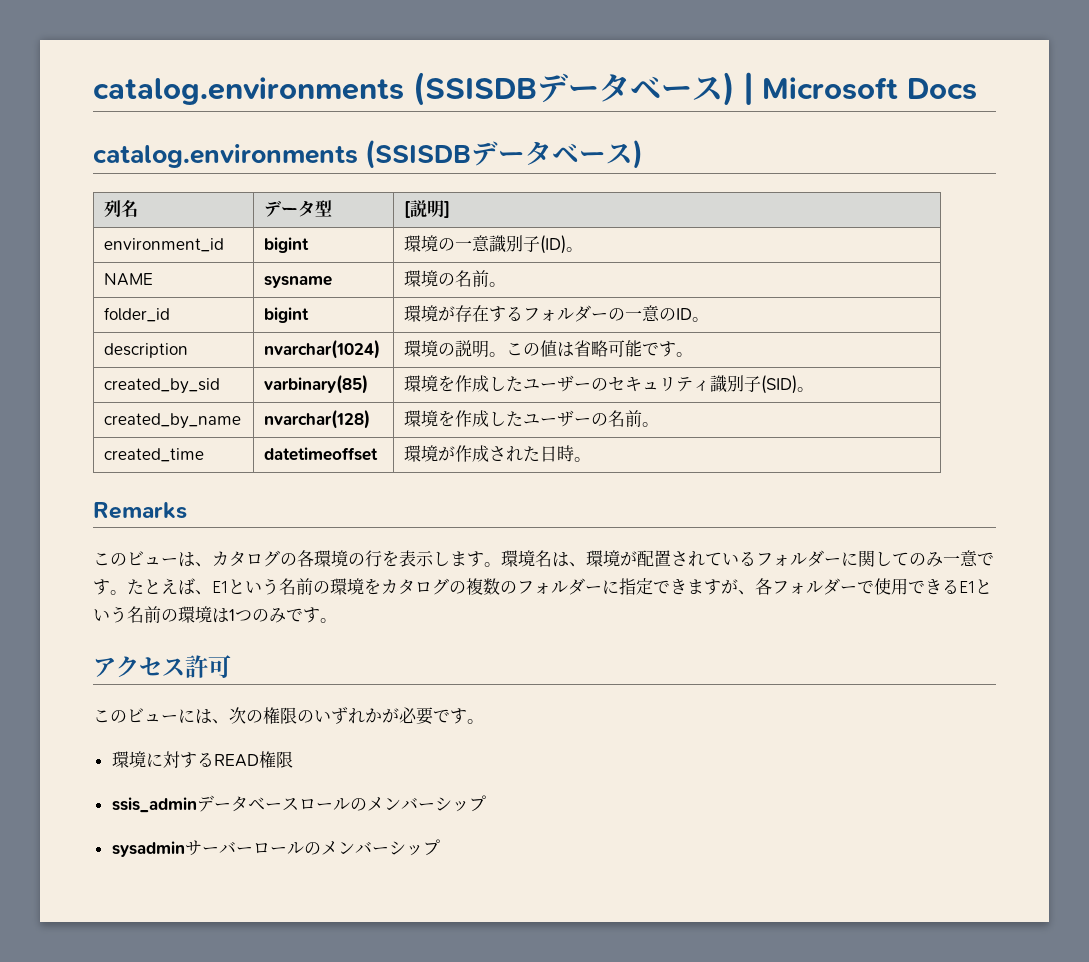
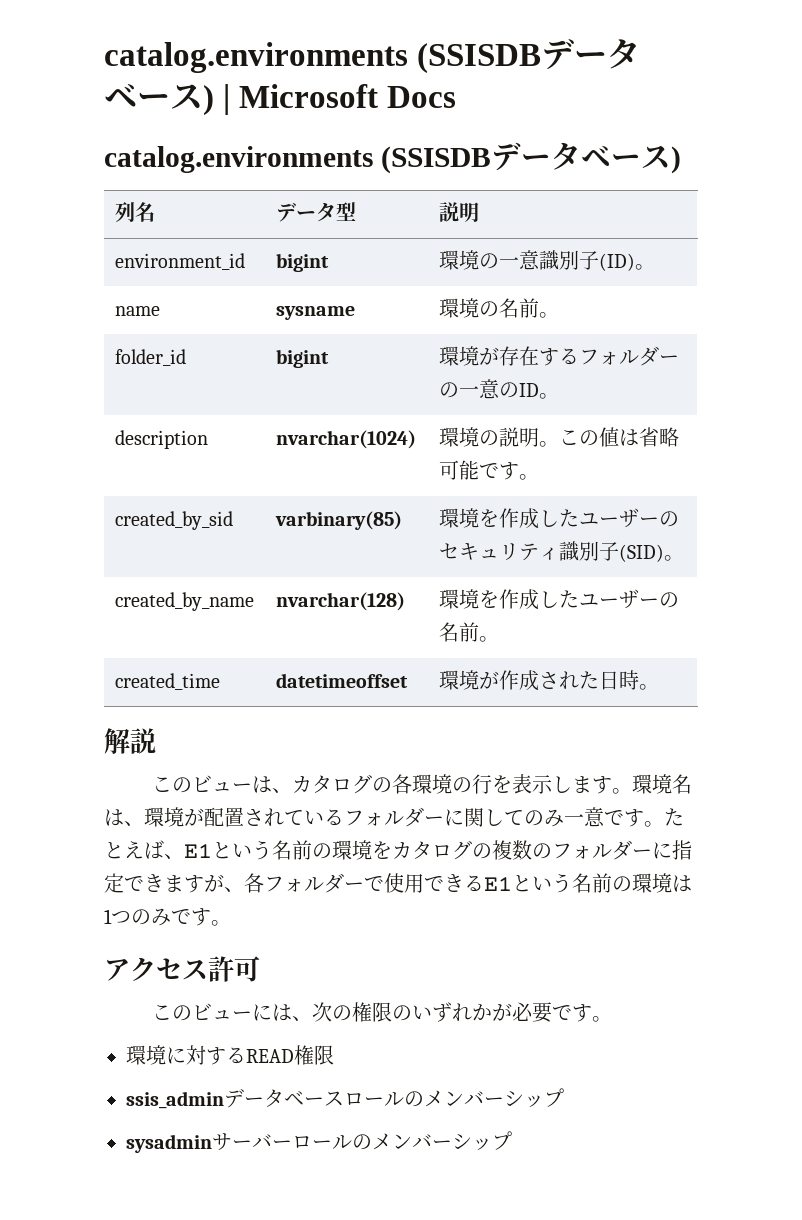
[404,200,451,218] [説明] -> [438,202,479,222] 説明
[104,273,154,286] NAME -> [114,306,160,316] name
[93,502,187,519] Remarks -> [104,728,156,754] 解説

